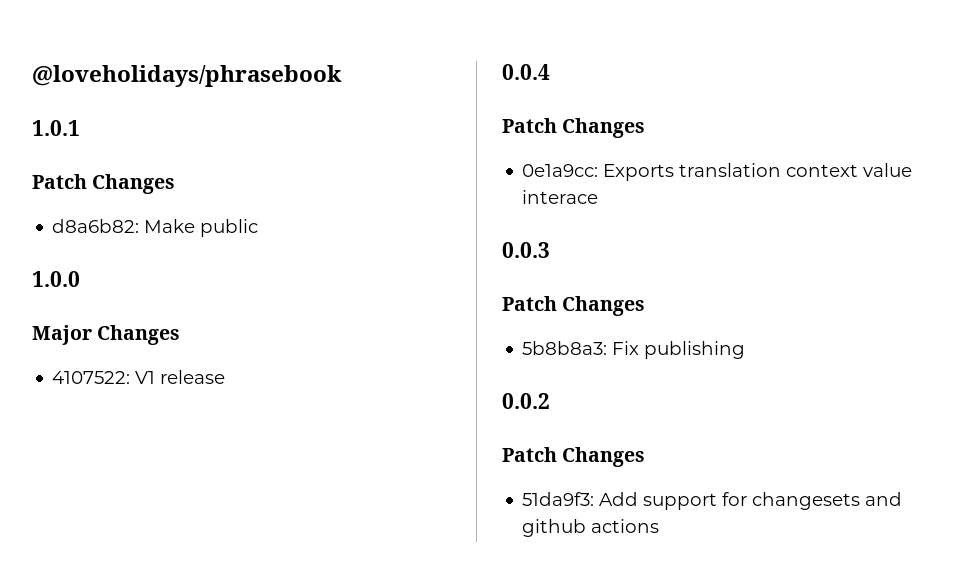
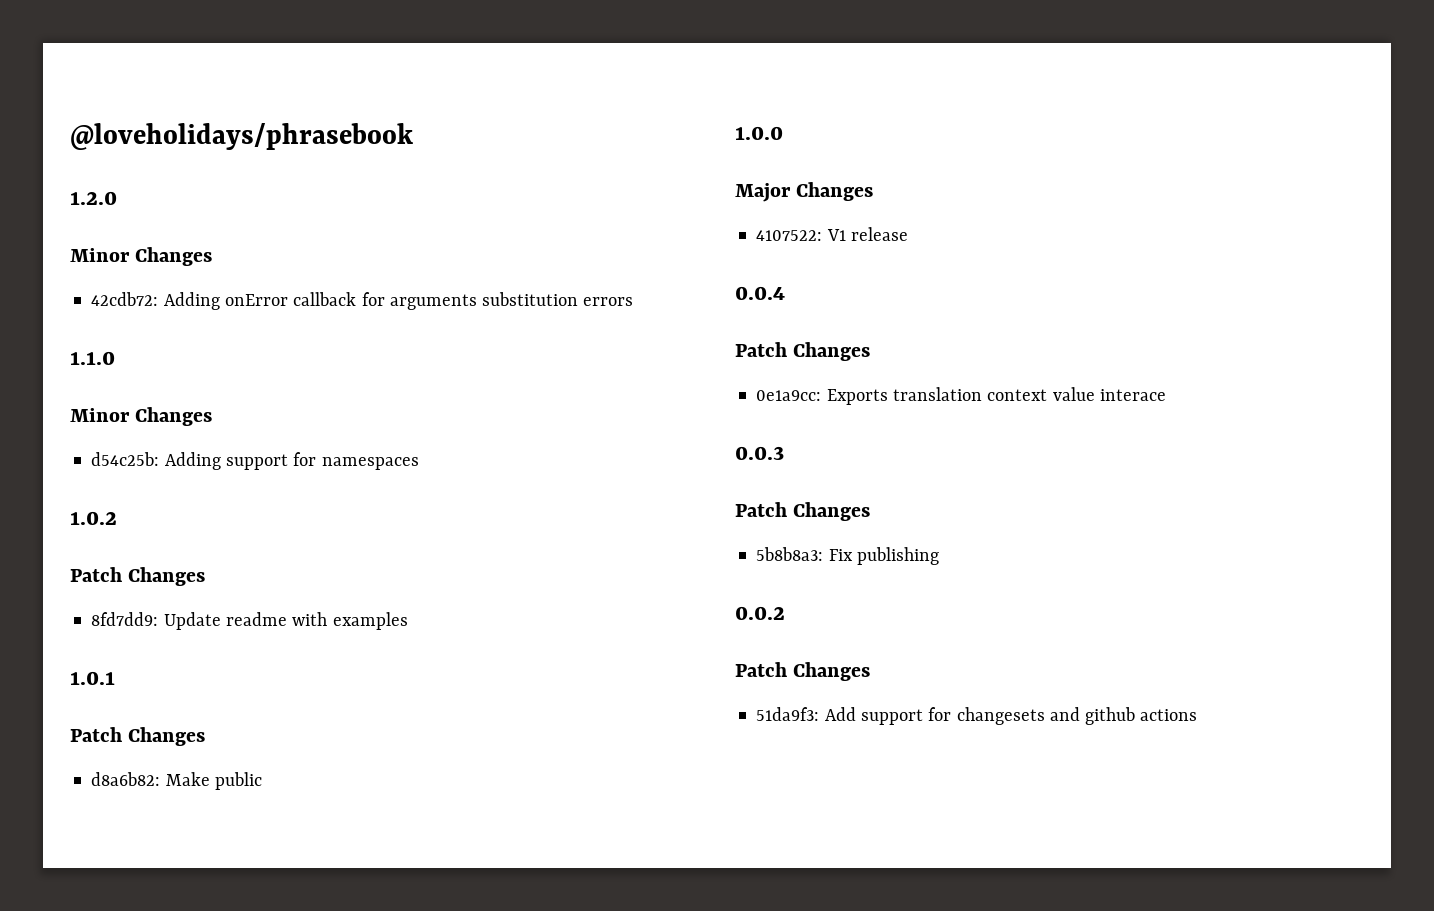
(342, 76) none -> [70,191,117,205] [70,247,213,266] [91,292,634,310] [70,351,115,365] [70,407,213,426] [91,452,419,470] [70,511,117,525] [70,567,206,586] [91,612,408,630] // 1.2.0 // Minor Changes // 42cdb72: Adding onError callback for arguments substitution errors // 1.1.0 // Minor Changes // d54c25b: Adding support for namespaces // 1.0.2 // Patch Changes // 8fd7dd9: Update readme with examples

